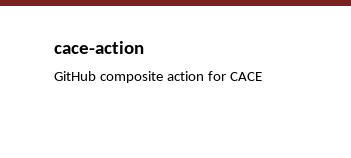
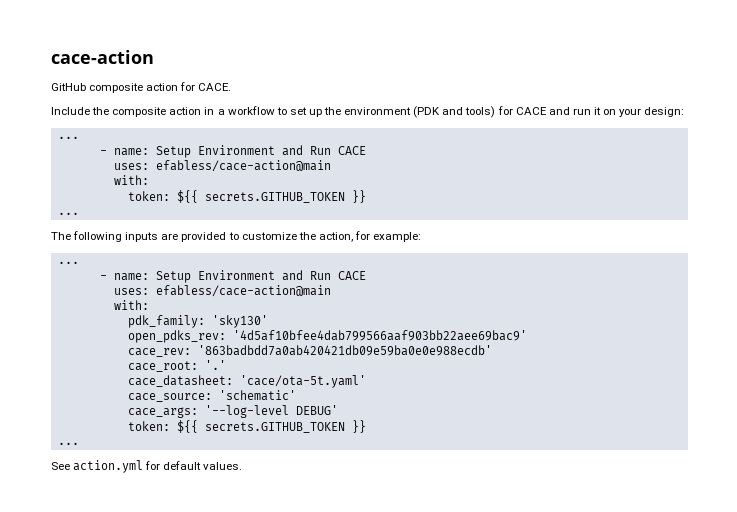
[229,72,262,81] CACE -> [198,83,232,91] [51,106,685,118] [57,136,79,139] [99,145,366,158] [113,160,331,172] [113,175,149,185] [127,190,366,203] [57,212,79,215] [51,231,422,242] [57,261,79,264] [99,270,366,283] [113,285,331,297] [113,300,149,310] [127,315,268,328] [127,330,527,343] [127,345,492,357] [127,360,226,372] [127,375,366,388] [127,390,296,402] [127,405,338,418] [127,420,366,433] [57,442,79,445] [51,460,243,473] CACE. // Include the composite action in a workflow to set up the environment (PDK and tools) for CACE and run it on your design: // ... // - name: Setup Environment and Run CACE // uses: efabless/cace-action@main // with: // token: ${{ secrets.GITHUB_TOKEN }} // ... // The following inputs are provided to customize the action, for example: // ... // - name: Setup Environment and Run CACE // uses: efabless/cace-action@main // with: // pdk_family: 'sky130' // open_pdks_rev: '4d5af10bfee4dab799566aaf903bb22aee69bac9' // cace_rev: '863badbdd7a0ab420421db09e59ba0e0e988ecdb' // cace_root: '.' // cace_datasheet: 'cace/ota-5t.yaml' // cace_source: 'schematic' // cace_args: '--log-level DEBUG' // token: ${{ secrets.GITHUB_TOKEN }} // ... // See action.yml for default values.

